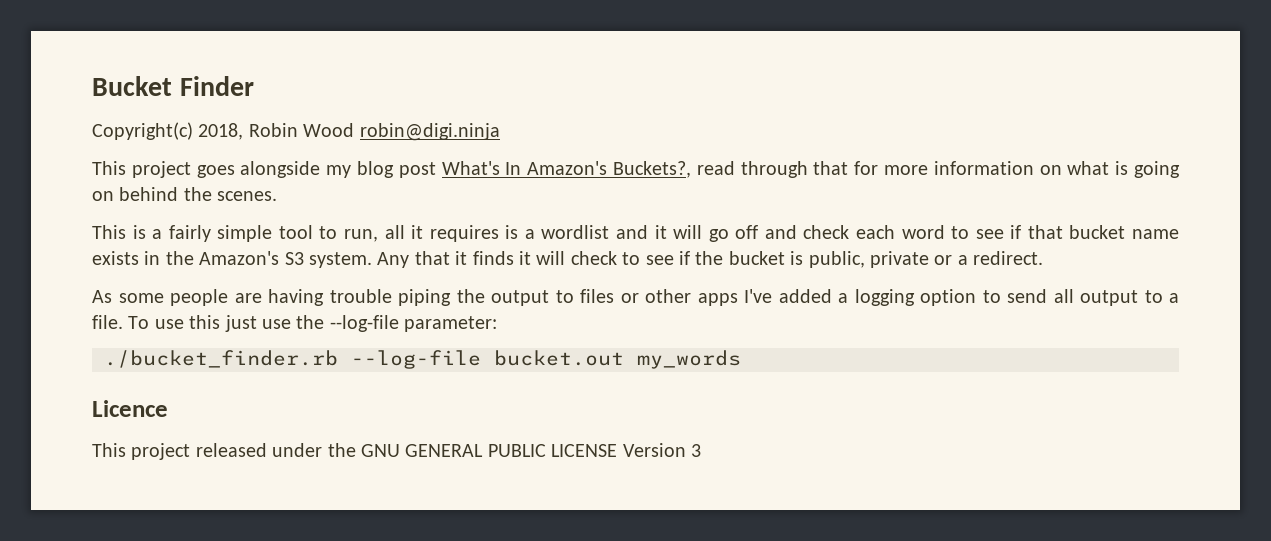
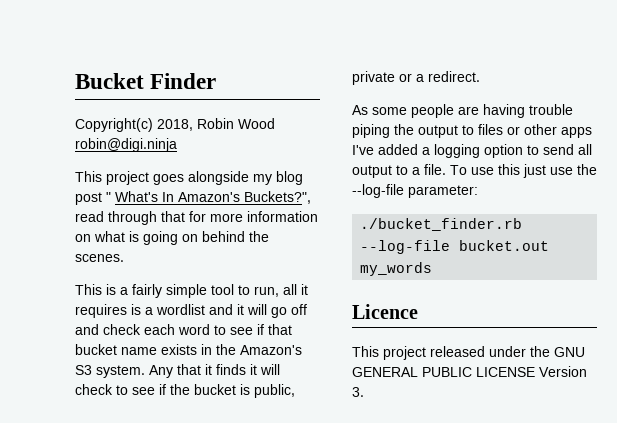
(436, 170) none -> [106,192,111,202] "
[613,161,691,178] Buckets?, -> [244,191,311,204] Buckets?",
[690,444,701,457] 3 -> [352,387,364,397] 3.

